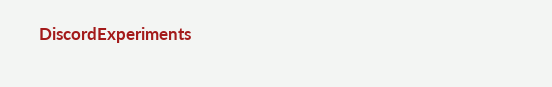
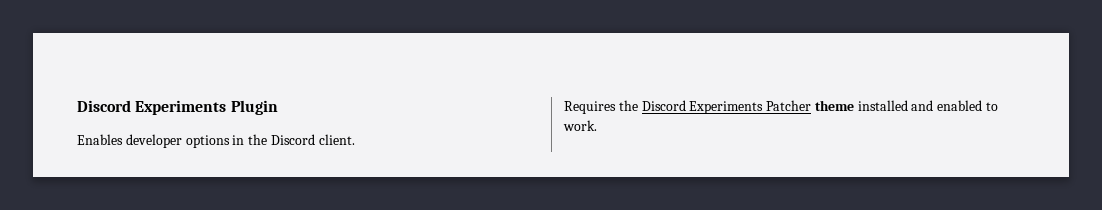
[39,27,191,43] DiscordExperiments -> [77,100,278,115] [77,134,355,148] [564,100,999,114] [563,120,597,131] Discord Experiments Plugin // Enables developer options in the Discord client. // Requires the Discord Experiments Patcher theme installed and enabled to work.

